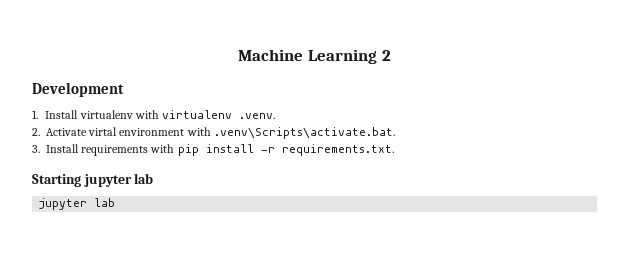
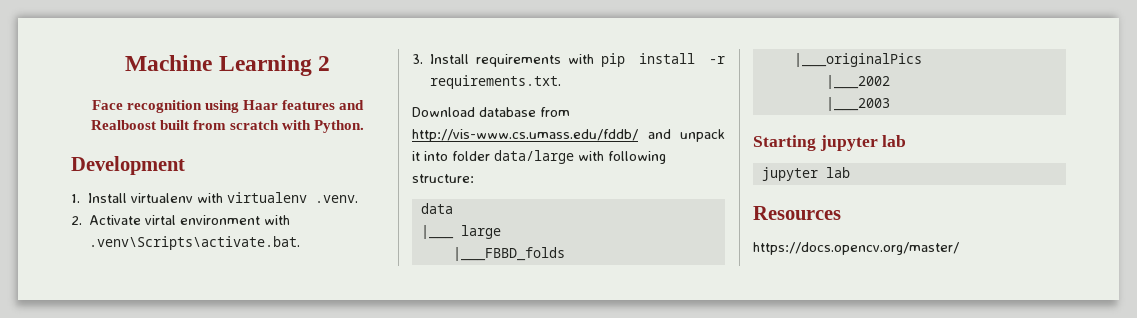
(391, 55) none -> [91,100,365,113] [90,120,365,133] // Face recognition using Haar features and Realboost built from scratch with Python.
(394, 150) none -> [412,107,570,117] [412,129,725,142] [412,150,666,164] [412,174,474,183] [420,203,453,214] [420,225,501,239] [452,247,565,261] [793,53,922,67] [825,75,890,89] [825,97,890,111] // Download database from http://vis-www.cs.umass.edu/fddb/ and unpack it into folder data/large with following structure: // data // |___ large // |___FBBD_folds // |___originalPics // |___2002 // |___2003
(116, 202) none -> [753,206,841,220] [753,242,959,255] // Resources // https://docs.opencv.org/master/

